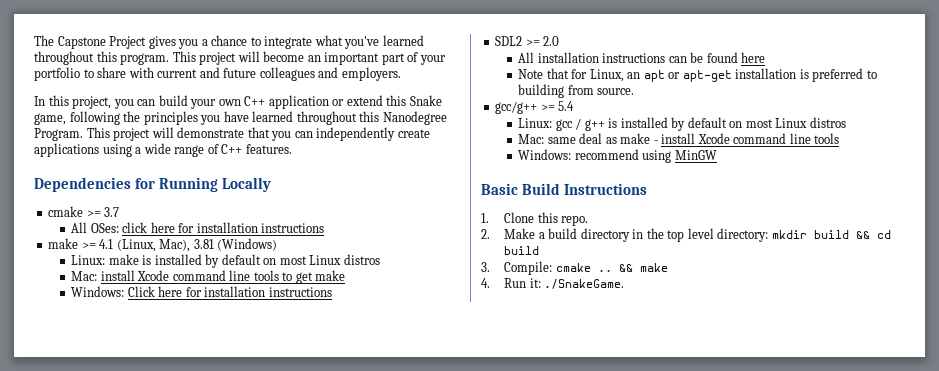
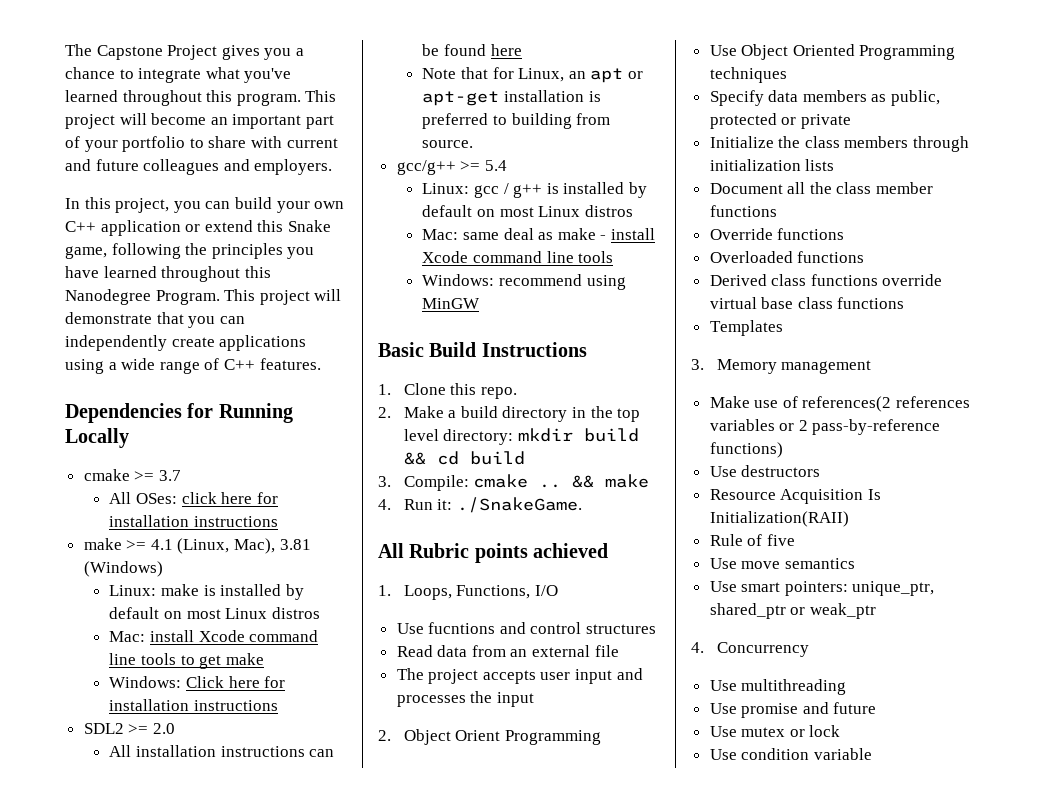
(625, 284) none -> [378,543,609,563] [378,585,558,600] [396,622,657,634] [396,645,619,657] [396,668,643,684] [396,691,534,707] [378,729,601,745] [709,44,956,60] [709,67,787,83] [709,90,941,106] [709,113,851,129] [709,136,970,152] [709,159,835,171] [709,182,934,194] [709,205,777,217] [709,228,845,240] [709,251,865,263] [709,274,943,286] [709,297,905,309] [709,320,783,336] [691,359,872,374] [709,396,971,412] [709,419,941,435] [709,442,783,458] [709,465,821,477] [709,489,881,504] [709,511,849,527] [709,534,795,546] [709,558,855,569] [709,581,935,596] [709,603,876,619] [691,642,809,657] [709,679,847,695] [709,702,877,718] [709,725,841,737] [709,748,872,760] // All Rubric points achieved // 1. Loops, Functions, I/O // Use fucntions and control structures // Read data from an external file // The project accepts user input and processes the input // 2. Object Orient Programming // Use Object Oriented Programming techniques // Specify data members as public, protected or private // Initialize the class members through initialization lists // Document all the class member functions // Override functions // Overloaded functions // Derived class functions override virtual base class functions // Templates // 3. Memory management // Make use of references(2 references variables or 2 pass-by-reference functions) // Use destructors // Resource Acquisition Is Initialization(RAII) // Rule of five // Use move semantics // Use smart pointers: unique_ptr, shared_ptr or weak_ptr // 4. Concurrency // Use multithreading // Use promise and future // Use mutex or lock // Use condition variable

